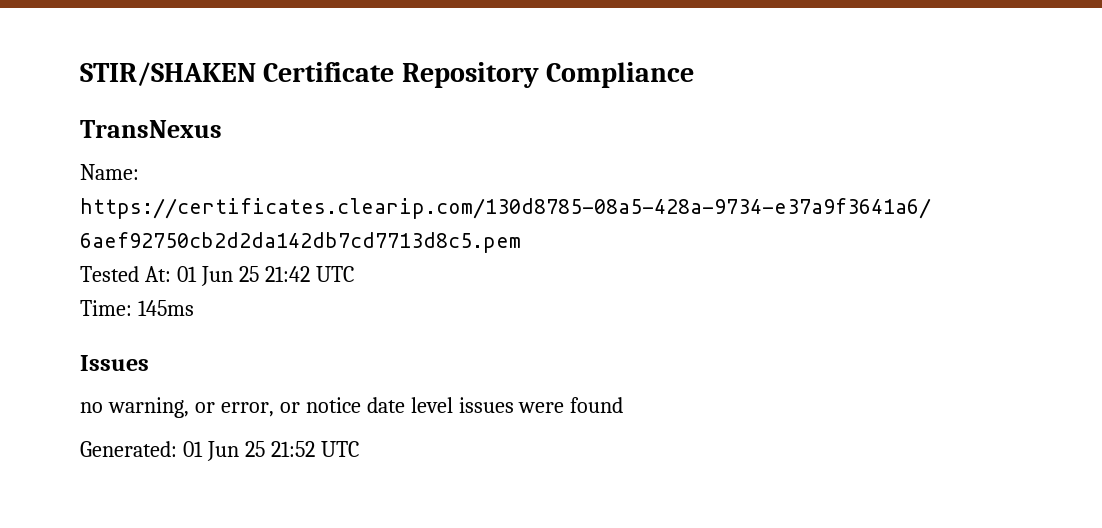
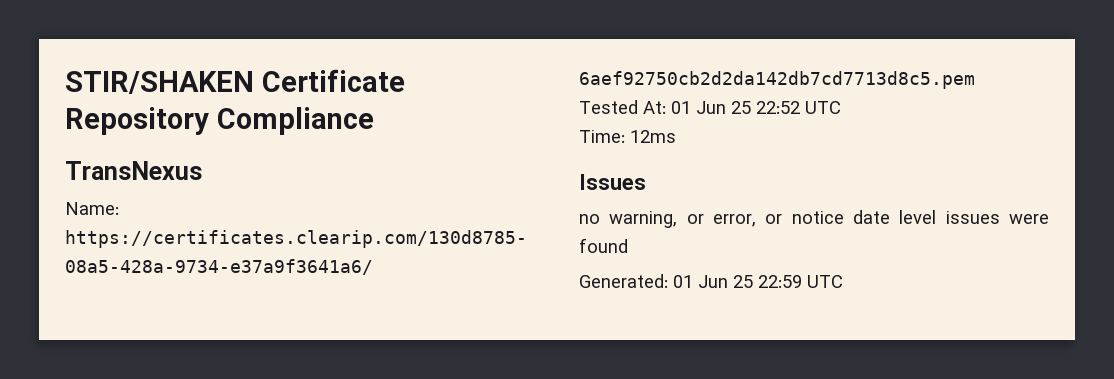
[264,266,310,282] 21:42 -> [756,101,800,114] 22:52
[137,300,194,316] 145ms -> [630,130,676,143] 12ms
[270,441,315,457] 21:52 -> [758,275,802,288] 22:59

